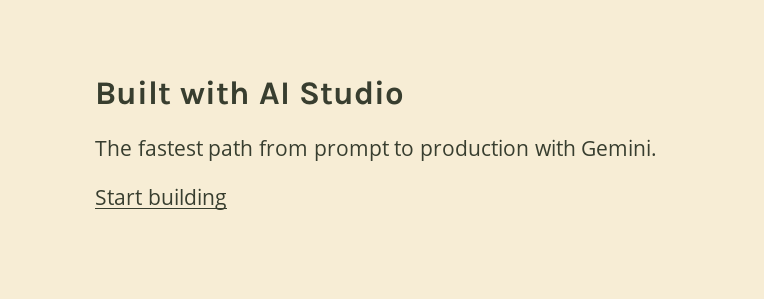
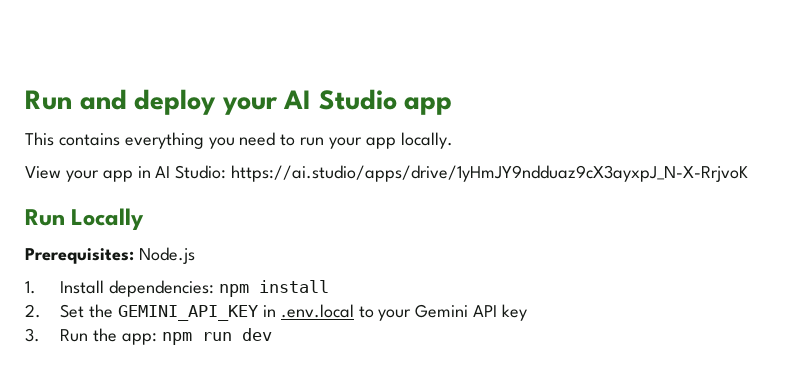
[95,80,404,105] [95,139,658,161] [95,188,227,210] Built with AI Studio // The fastest path from prompt to production with Gemini. // Start building -> [25,89,453,115] [25,132,453,149] [25,165,749,182] [25,208,145,230] [25,247,195,264] [25,280,329,297] [25,304,527,321] [25,328,272,345] Run and deploy your AI Studio app // This contains everything you need to run your app locally. // View your app in AI Studio: https://ai.studio/apps/drive/1yHmJY9ndduaz9cX3ayxpJ_N-X-RrjvoK // Run Locally // Prerequisites: Node.js // 1. Install dependencies: npm install // 2. Set the GEMINI_API_KEY in .env.local to your Gemini API key // 3. Run the app: npm run dev

